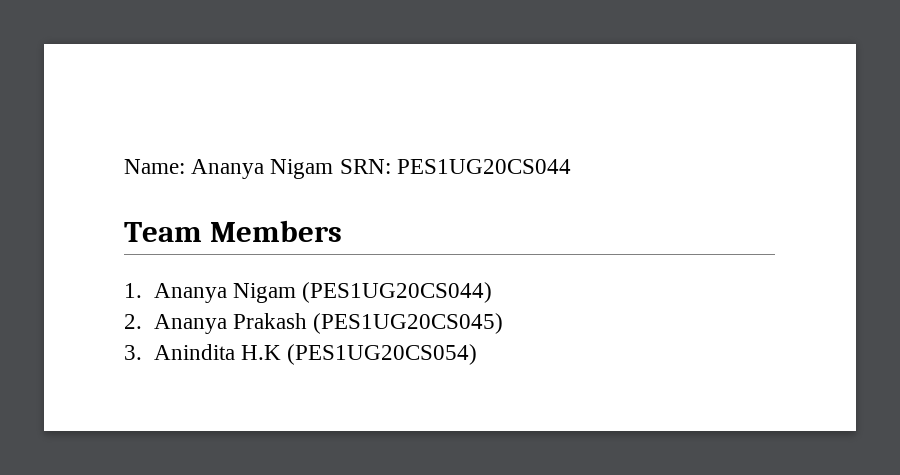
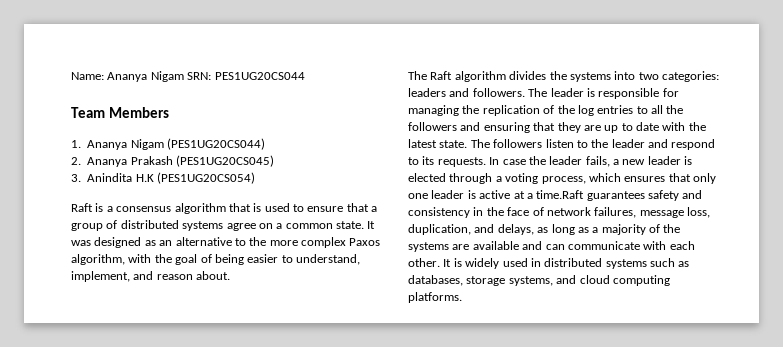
(478, 354) none -> [71,203,378,214] [71,220,376,231] [71,237,381,248] [71,254,360,265] [71,271,231,282] [408,71,719,82] [408,88,679,99] [408,105,684,116] [408,122,706,133] [408,139,716,150] [408,156,693,167] [408,173,716,184] [408,190,703,201] [408,207,710,218] [408,224,681,235] [408,241,695,252] [408,258,690,269] [408,275,670,286] [408,292,462,303] // Raft is a consensus algorithm that is used to ensure that a group of distributed systems agree on a common state. It was designed as an alternative to the more complex Paxos algorithm, with the goal of being easier to understand, implement, and reason about. // The Raft algorithm divides the systems into two categories: leaders and followers. The leader is responsible for managing the replication of the log entries to all the followers and ensuring that they are up to date with the latest state. The followers listen to the leader and respond to its requests. In case the leader fails, a new leader is elected through a voting process, which ensures that only one leader is active at a time.Raft guarantees safety and consistency in the face of network failures, message loss, duplication, and delays, as long as a majority of the systems are available and can communicate with each other. It is widely used in distributed systems such as databases, storage systems, and cloud computing platforms.

